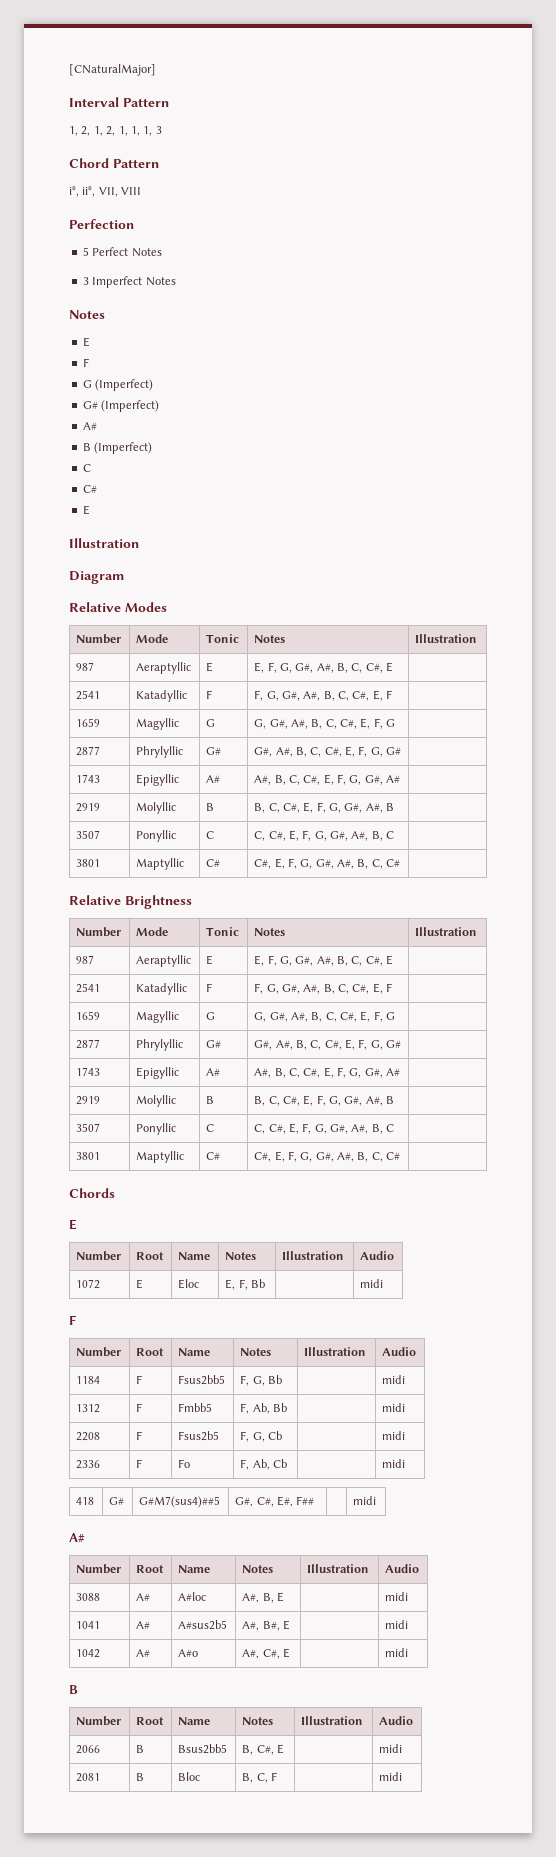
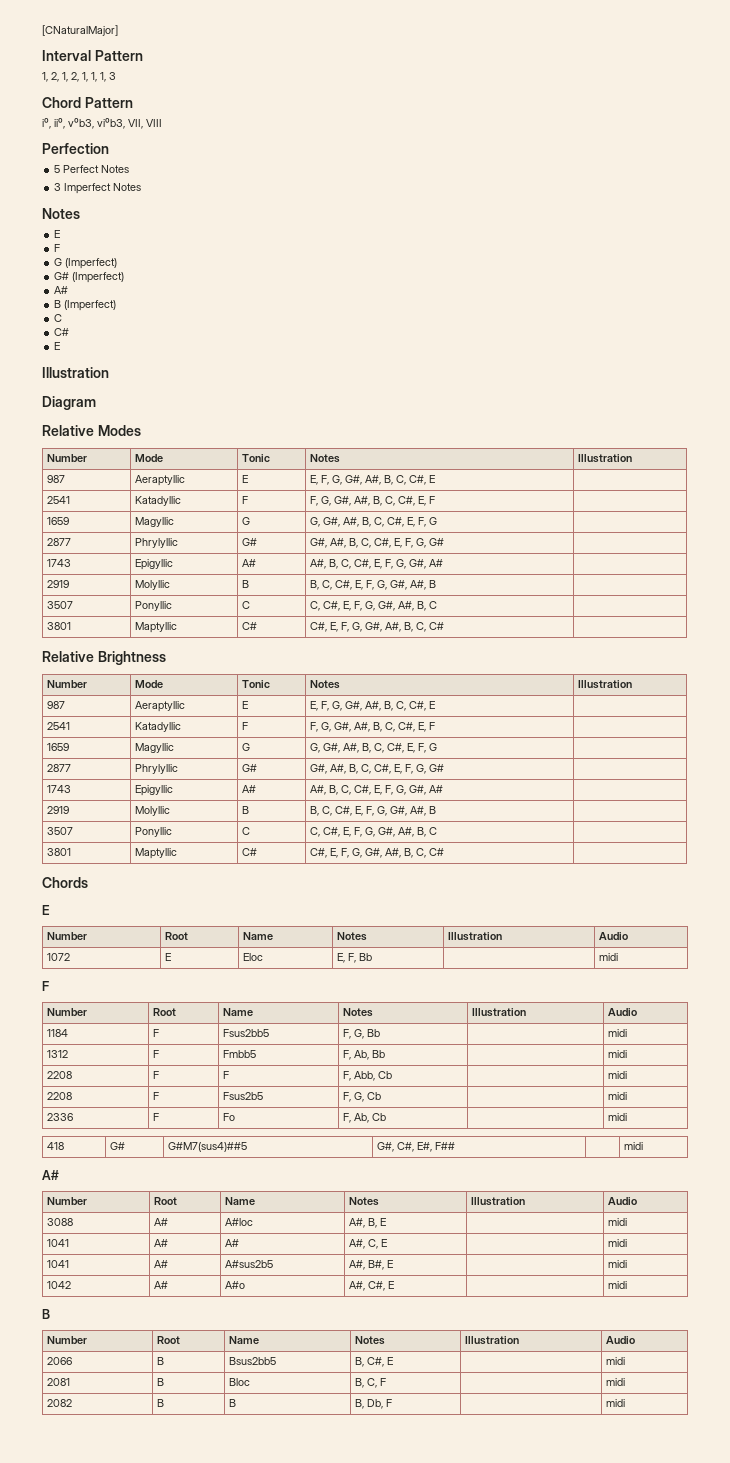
(96, 191) none -> [68,118,125,129] v⁰b3, vi⁰b3,
(406, 1407) none -> [46,1071,72,1079] [152,1071,159,1079] [222,1071,229,1079] [342,1071,392,1081] [607,1071,627,1079] // 2208 | F | F | F, Abb, Cb | | midi
(409, 1596) none -> [46,1239,69,1247] [153,1239,168,1247] [224,1239,239,1247] [348,1239,387,1249] [607,1239,627,1247] // 1041 | A# | A# | A#, C, E | | midi
(403, 1776) none -> [46,1399,72,1407] [156,1399,164,1407] [228,1399,236,1407] [354,1399,392,1409] [605,1399,625,1407] // 2082 | B | B | B, Db, F | | midi

